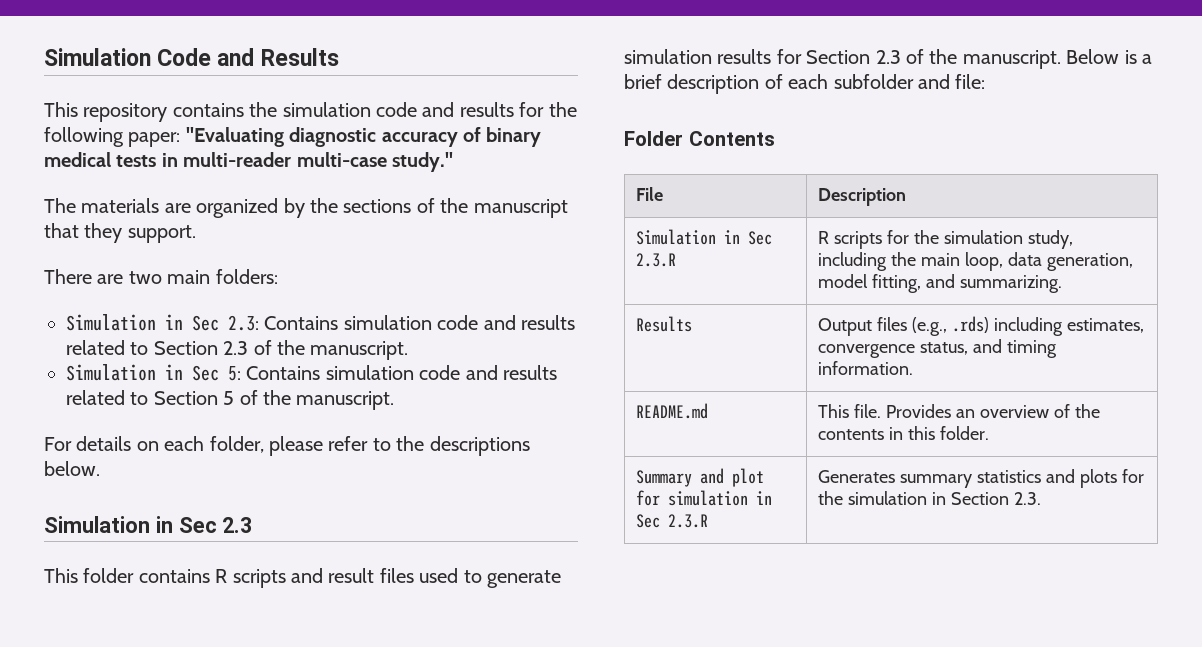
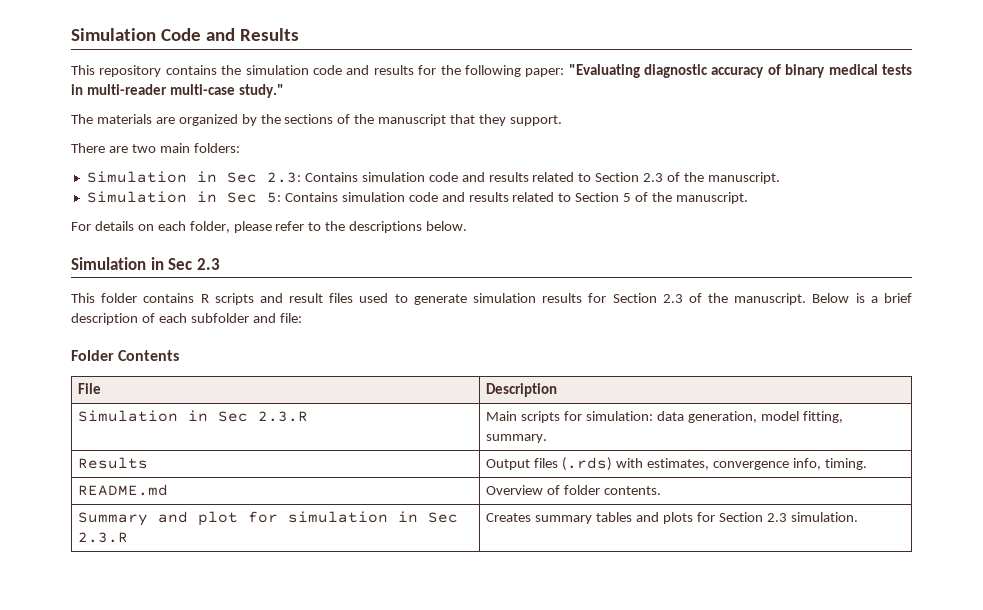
[818,231,830,244] R -> [486,411,518,421] Main
[914,230,1073,249] [818,252,1004,271] the simulation study, including the main loop, -> [586,411,654,421] simulation:
[926,274,1063,293] and summarizing. -> [486,434,548,443] summary.
[912,316,1144,336] [818,339,1058,358] [818,361,914,375] [636,403,709,419] [818,404,1100,418] [818,426,990,440] (e.g., .rds) including estimates, convergence status, and timing information. // README.md | This file. Provides an overview of the contents in this folder. -> [562,457,867,471] [78,484,169,496] [486,485,662,495] (.rds) with estimates, convergence info, timing. // README.md | Overview of folder contents.
[818,469,1144,488] [818,491,1041,505] Generates summary statistics and plots for the simulation in Section 2.3. -> [486,512,858,524] Creates summary tables and plots for Section 2.3 simulation.

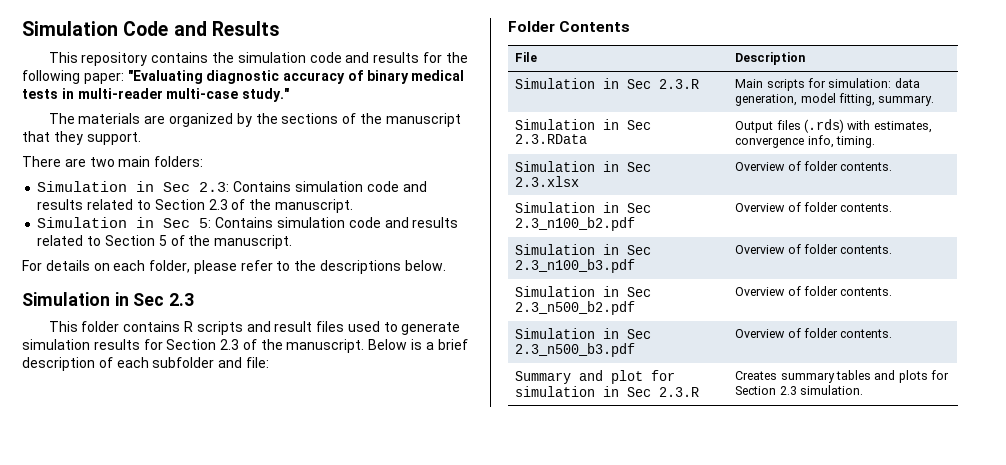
[78,457,149,469] Results -> [515,119,652,130] [515,134,588,144] Simulation in Sec 2.3.RData
[78,484,169,496] README.md -> [515,161,652,172] [515,176,580,187] [735,161,893,171] [515,202,652,213] [515,217,636,231] [735,202,893,212] [515,244,652,255] [515,259,636,273] [735,244,893,254] [515,286,652,297] [515,301,636,315] [735,286,893,296] [515,328,652,339] [515,343,636,357] Simulation in Sec 2.3.xlsx | Overview of folder contents. // Simulation in Sec 2.3_n100_b2.pdf | Overview of folder contents. // Simulation in Sec 2.3_n100_b3.pdf | Overview of folder contents. // Simulation in Sec 2.3_n500_b2.pdf | Overview of folder contents. // Simulation in Sec 2.3_n500_b3.pdf

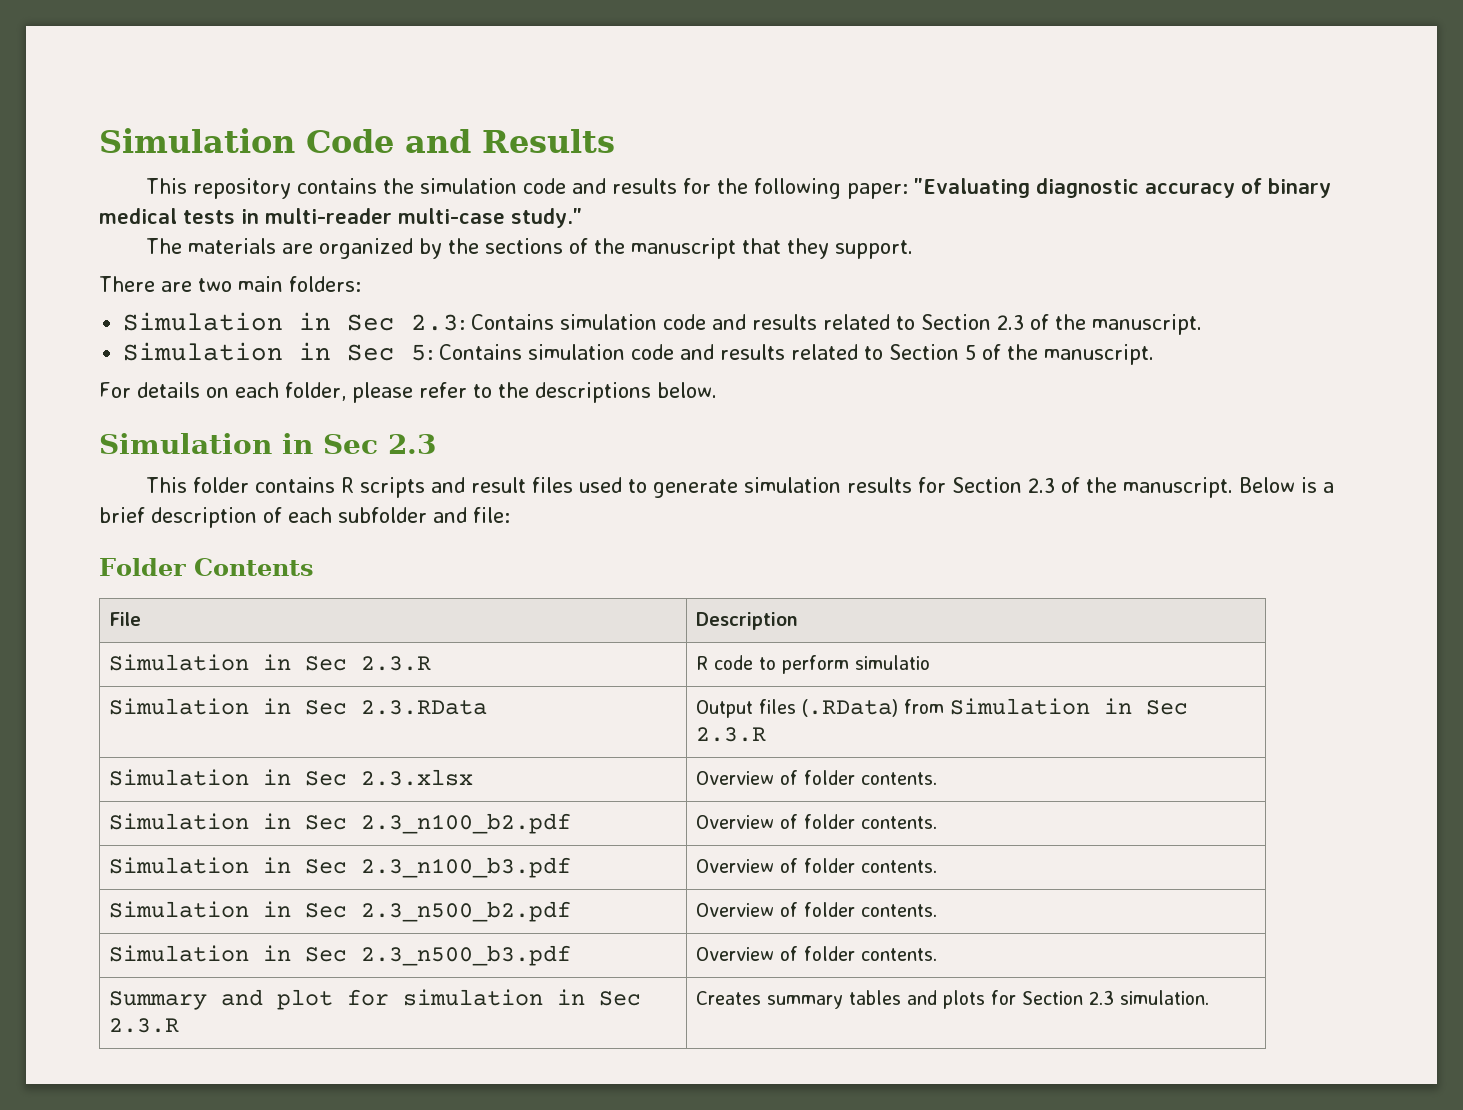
[735,78,920,91] [735,93,935,106] Main scripts for simulation: data generation, model fitting, summary. -> [695,655,930,674] R code to perform simulatio
[803,119,932,133] [735,135,875,148] (.rds) with estimates, convergence info, timing. -> [801,698,1188,717] [695,727,766,742] (.RData) from Simulation in Sec 2.3.R

